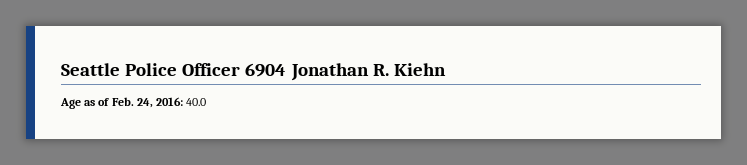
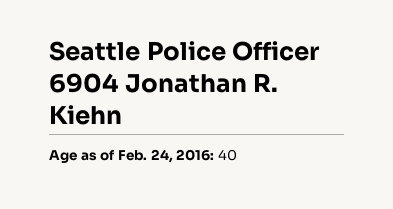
[186,98,207,106] 40.0 -> [217,149,237,161] 40

